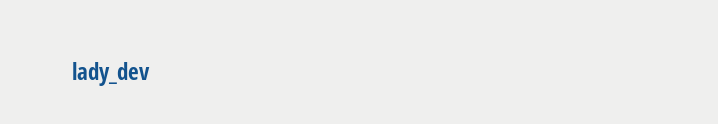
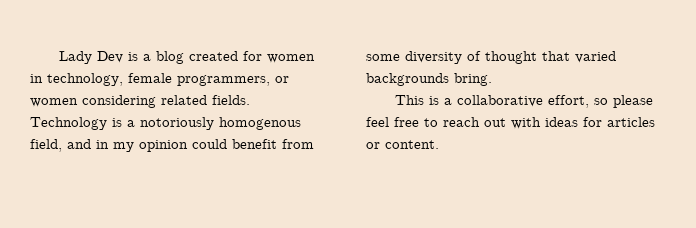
[72,62,150,86] lady_dev -> [59,51,316,64] [30,73,289,86] [30,95,250,108] [30,117,301,130] [30,139,314,152] [366,51,616,64] [366,73,492,86] [395,95,654,108] [366,117,655,129] [366,140,439,149] Lady Dev is a blog created for women in technology, female programmers, or women considering related fields. Technology is a notoriously homogenous field, and in my opinion could benefit from some diversity of thought that varied backgrounds bring. // This is a collaborative effort, so please feel free to reach out with ideas for articles or content.

